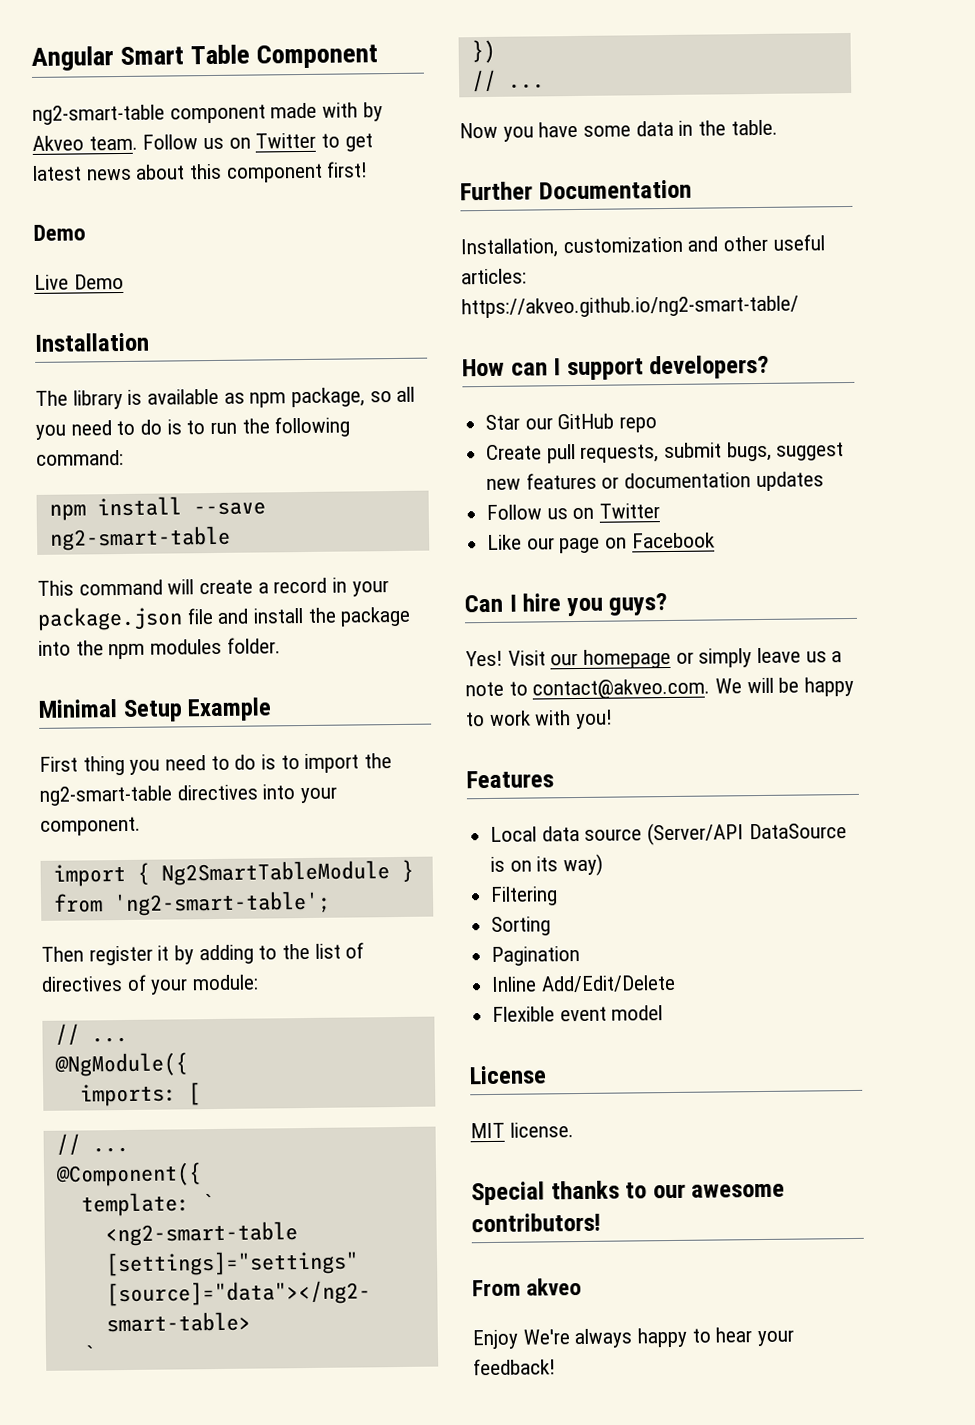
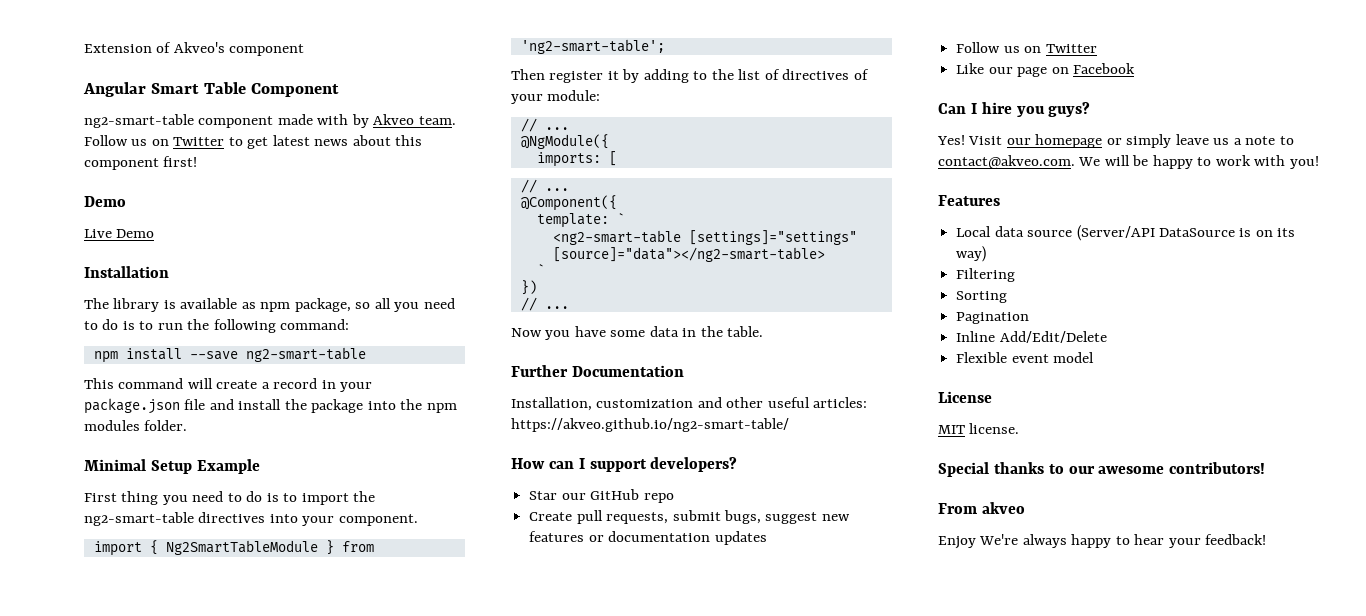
(31, 58) none -> [84,42,305,56] Extension of Akveo's component //

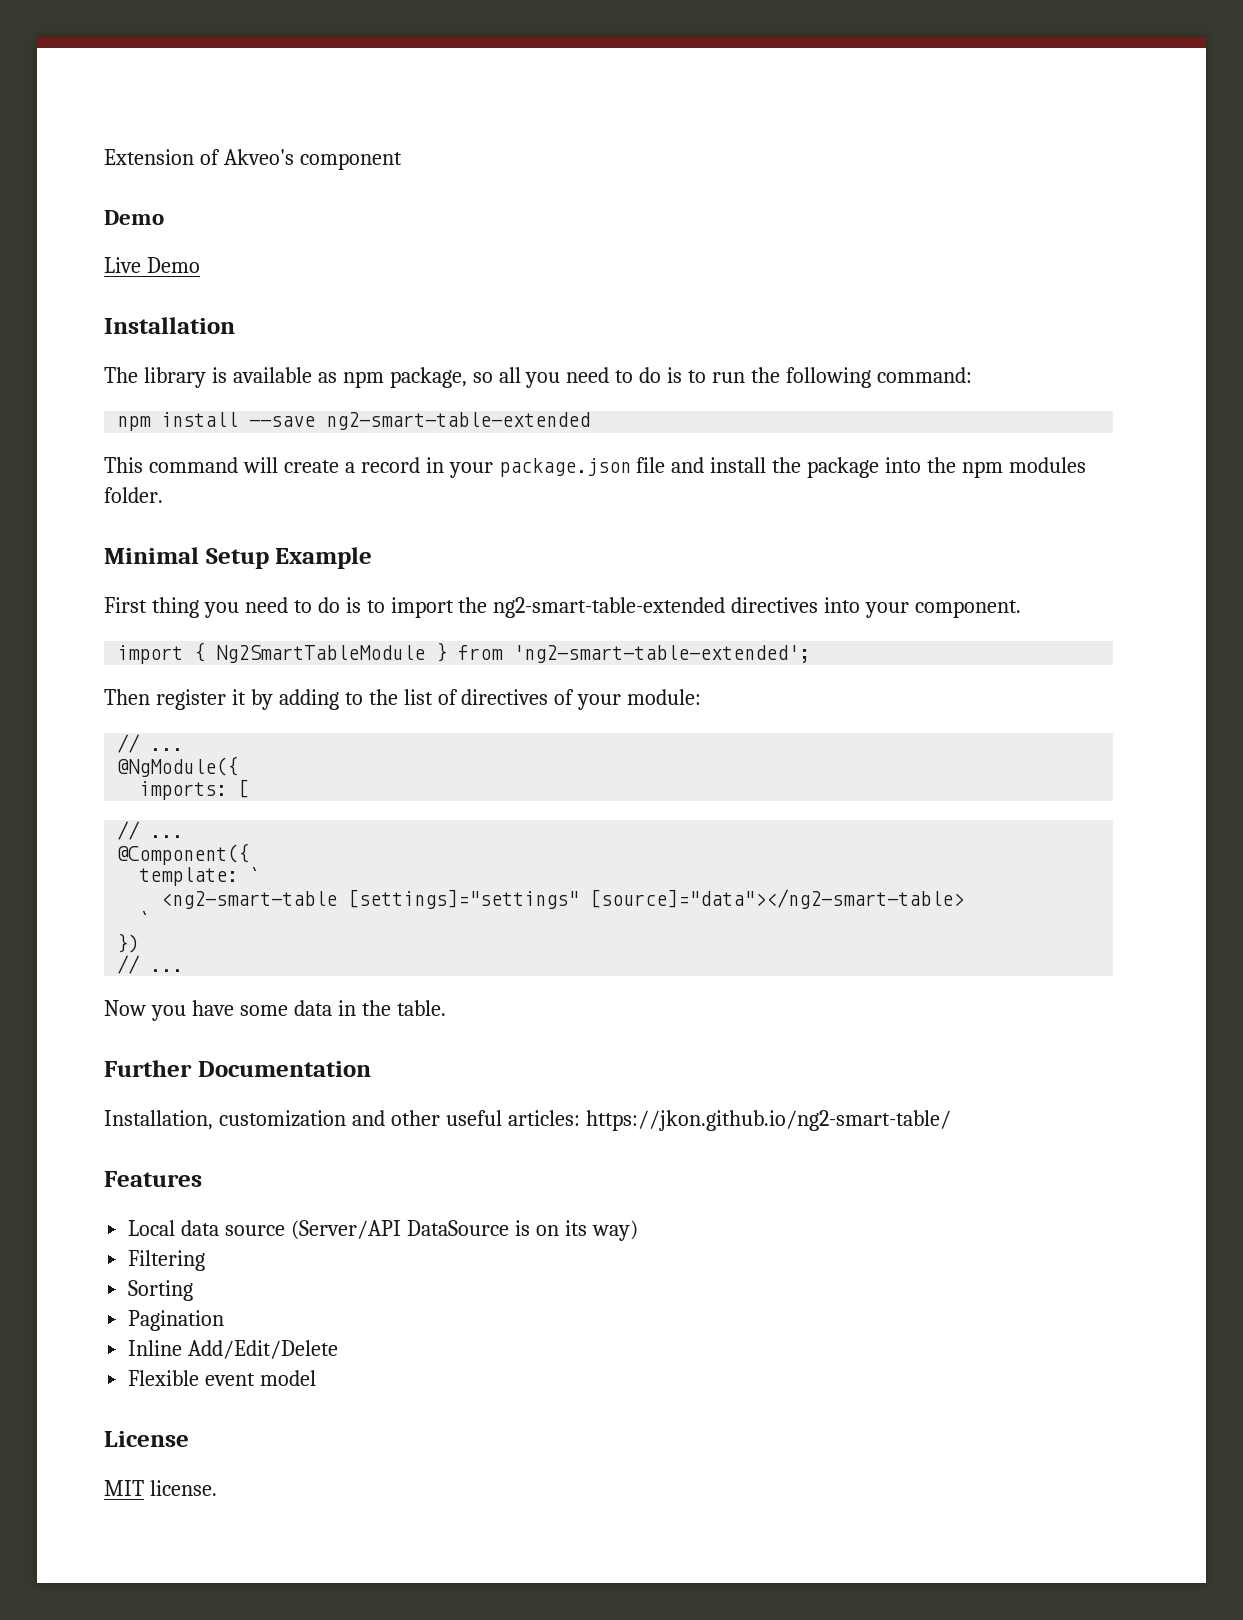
[83,82,340,97] [84,114,456,128] [84,135,423,149] [84,156,198,170] // Angular Smart Table Component // ng2-smart-table component made with by Akveo team. Follow us on Twitter to get latest news about this component first! -> (402, 161) none
[245,347,366,362] ng2-smart-table -> [326,412,591,430] ng2-smart-table-extended
[84,512,194,526] ng2-smart-table -> [493,597,726,618] ng2-smart-table-extended
[520,39,665,54] 'ng2-smart-table'; -> [513,645,811,663] 'ng2-smart-table-extended';
[511,418,789,432] [511,457,738,472] [529,489,674,503] [529,510,850,524] [529,531,767,545] [956,42,1097,53] [956,63,1135,77] [938,102,1091,117] [937,134,1294,148] [938,155,1319,169] https://akveo.github.io/ng2-smart-table/ // How can I support developers? // Star our GitHub repo // Create pull requests, submit bugs, suggest new features or documentation updates // Follow us on Twitter // Like our page on Facebook // Can I hire you guys? // Yes! Visit our homepage or simply leave us a note to contact@akveo.com. We will be happy to work with you! -> [585,1110,951,1131] https://jkon.github.io/ng2-smart-table/
[938,462,1266,477] [938,502,1025,514] [938,534,1267,549] // Special thanks to our awesome contributors! // From akveo // Enjoy We're always happy to hear your feedback! -> (217, 1488) none

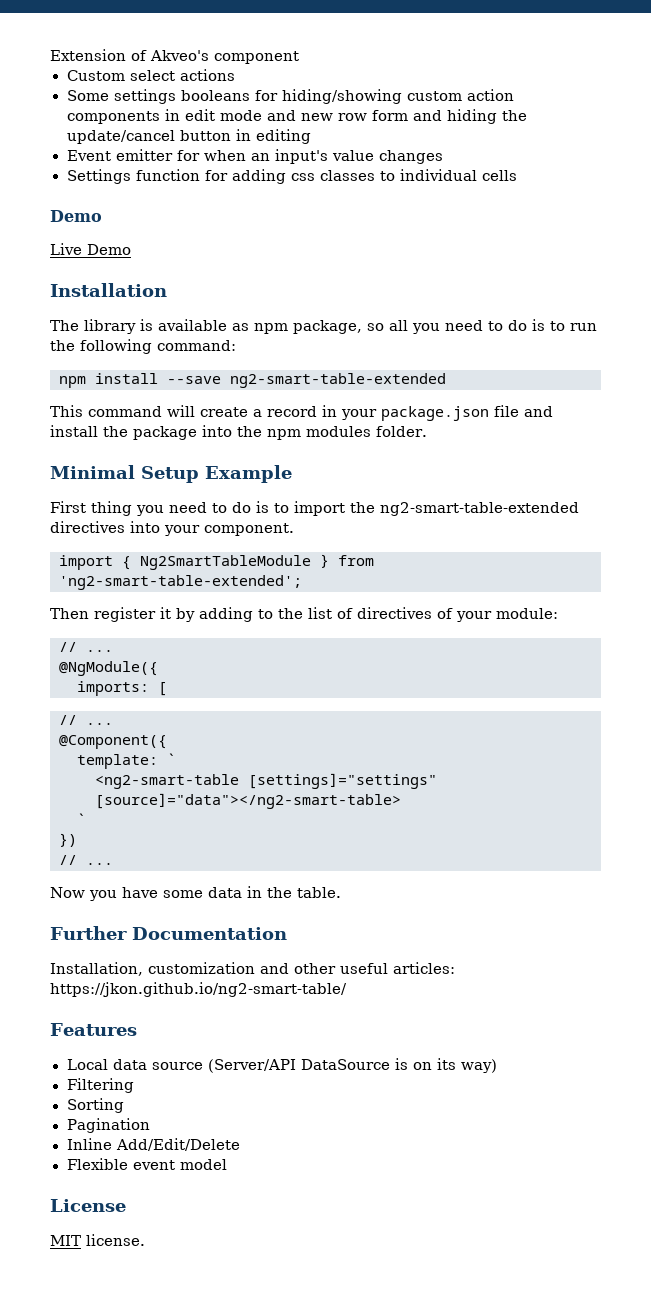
(402, 161) none -> [66,69,235,81] [66,89,514,104] [66,109,527,124] [66,129,311,144] [66,149,443,164] [66,169,517,184] // Custom select actions // Some settings booleans for hiding/showing custom action components in edit mode and new row form and hiding the update/cancel button in editing // Event emitter for when an input's value changes // Settings function for adding css classes to individual cells

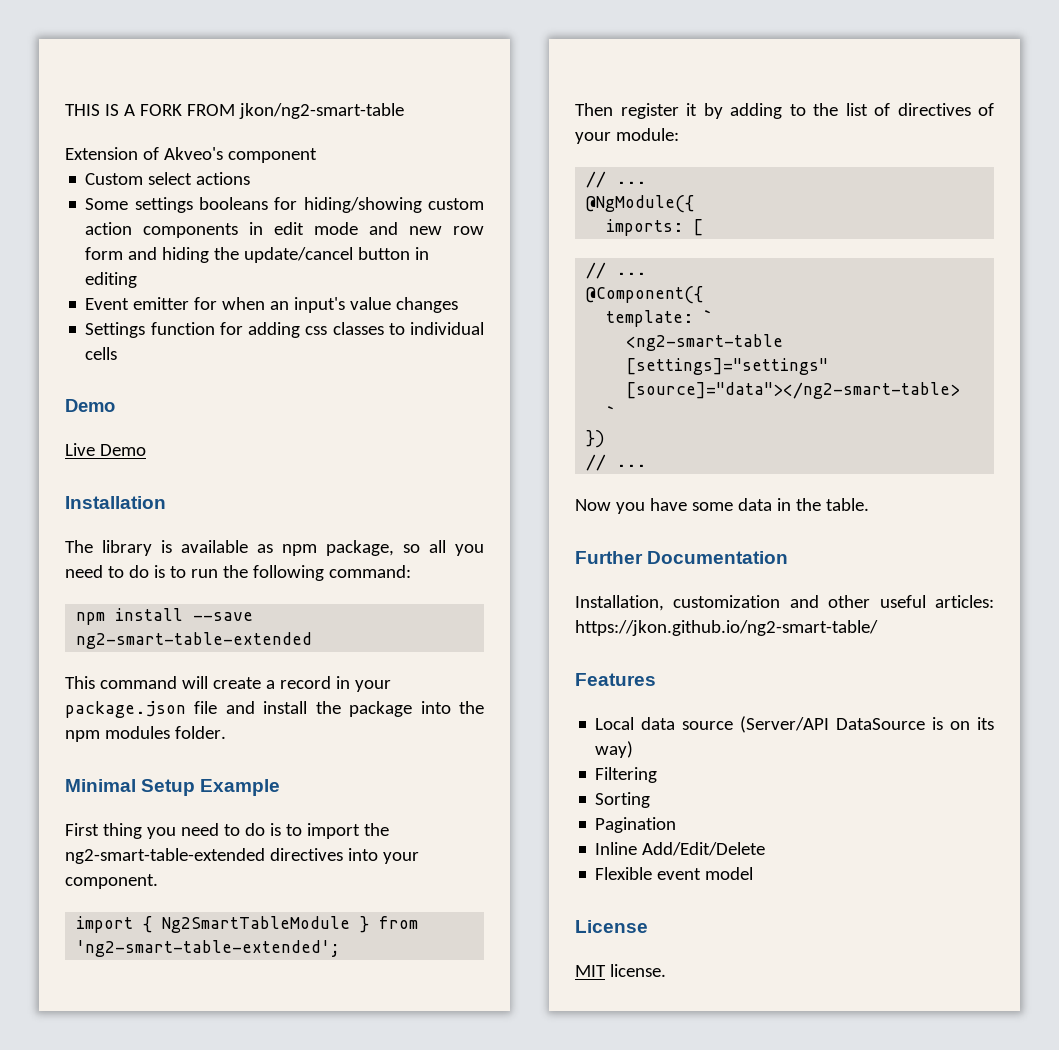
(50, 55) none -> [65,103,404,119] THIS IS A FORK FROM jkon/ng2-smart-table //

